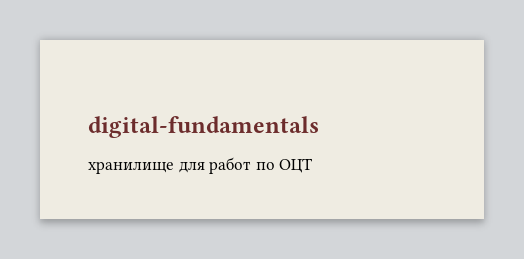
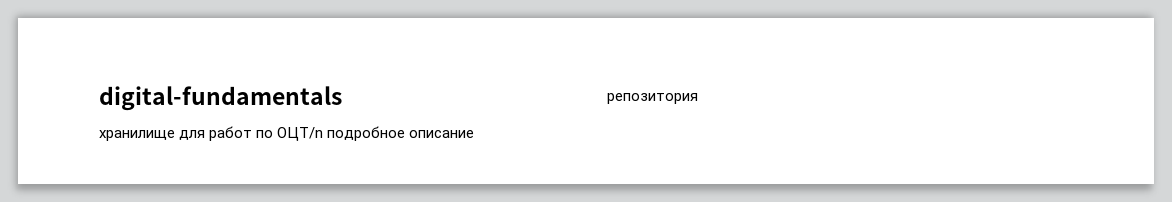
[279,158,314,173] ОЦТ -> [277,126,475,141] [607,93,698,104] ОЦТ/n подробное описание репозитория

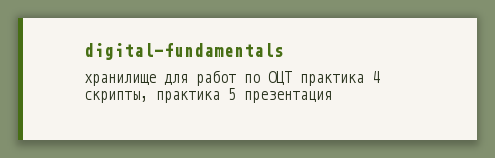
[277,126,475,141] [607,93,698,104] ОЦТ/n подробное описание репозитория -> [268,71,380,86] [84,88,332,103] ОЦТ практика 4 скрипты, практика 5 презентация

